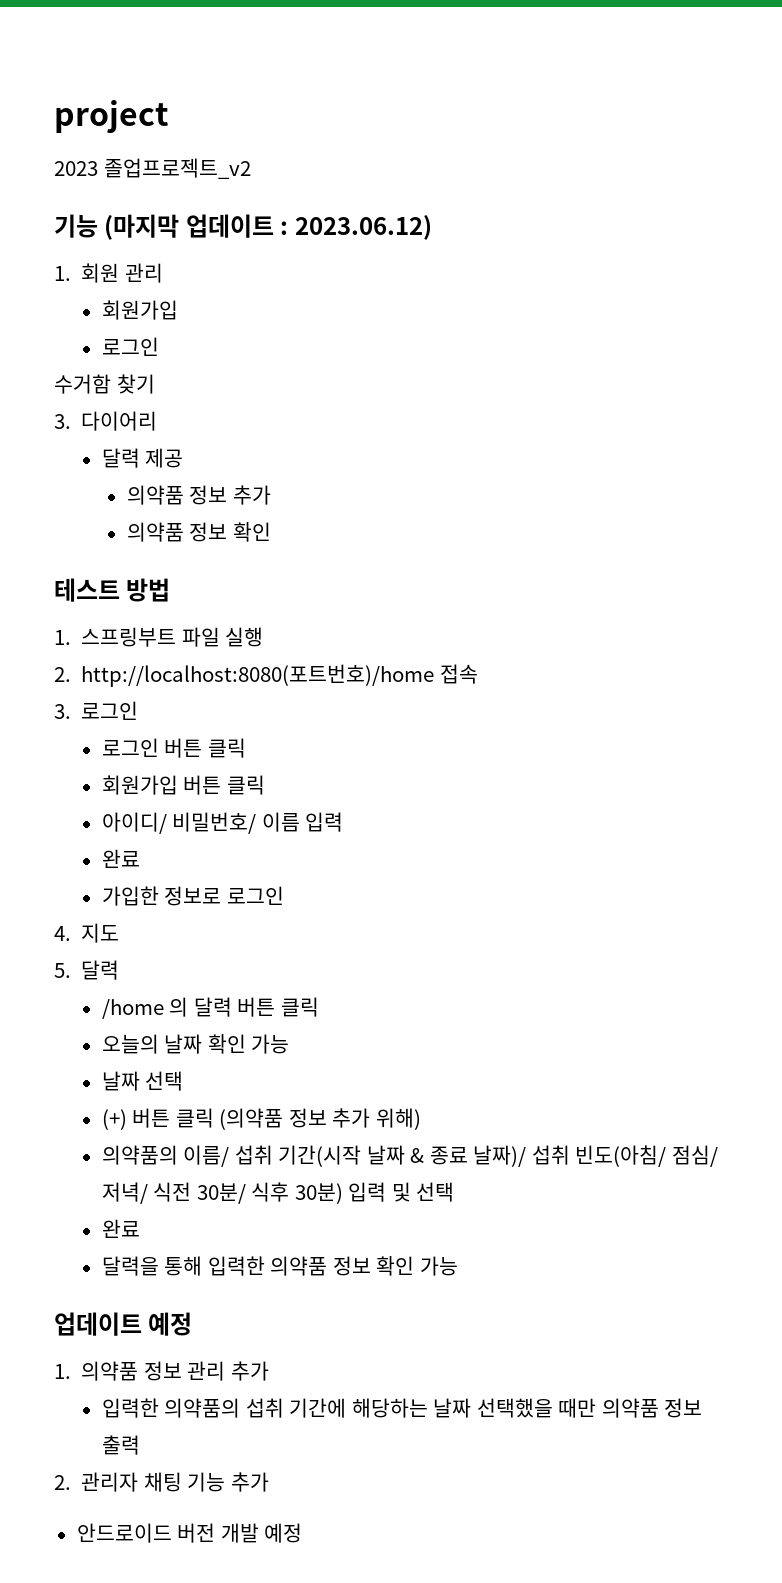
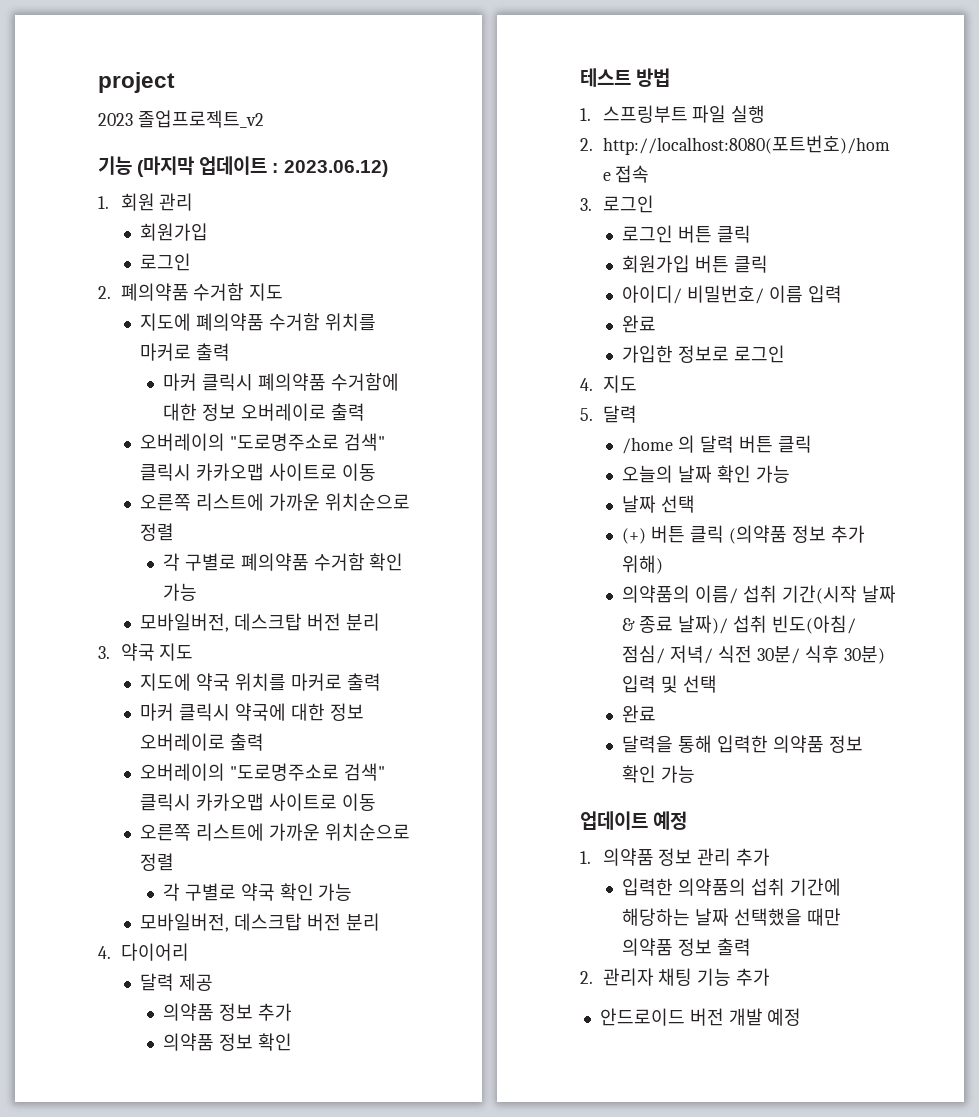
[54,374,155,394] [54,414,71,429] 수거함 찾기 // 3. -> [98,283,284,301] [140,313,376,331] [140,343,231,361] [163,373,399,391] [163,403,365,421] [140,433,386,451] [140,463,376,481] [140,493,410,511] [140,523,175,541] [163,553,404,571] [163,583,198,601] [140,613,380,632] [98,643,194,661] [140,673,381,691] [140,703,364,721] [140,733,265,751] [140,763,386,781] [140,793,376,811] [140,823,410,841] [140,853,175,871] [163,883,353,901] [140,913,380,932] [98,946,111,959] 2. 폐의약품 수거함 지도 // 지도에 폐의약품 수거함 위치를 마커로 출력 // 마커 클릭시 폐의약품 수거함에 대한 정보 오버레이로 출력 // 오버레이의 "도로명주소로 검색" 클릭시 카카오맵 사이트로 이동 // 오른쪽 리스트에 가까운 위치순으로 정렬 // 각 구별로 폐의약품 수거함 확인 가능 // 모바일버전, 데스크탑 버전 분리 // 3. 약국 지도 // 지도에 약국 위치를 마커로 출력 // 마커 클릭시 약국에 대한 정보 오버레이로 출력 // 오버레이의 "도로명주소로 검색" 클릭시 카카오맵 사이트로 이동 // 오른쪽 리스트에 가까운 위치순으로 정렬 // 각 구별로 약국 확인 가능 // 모바일버전, 데스크탑 버전 분리 // 4.

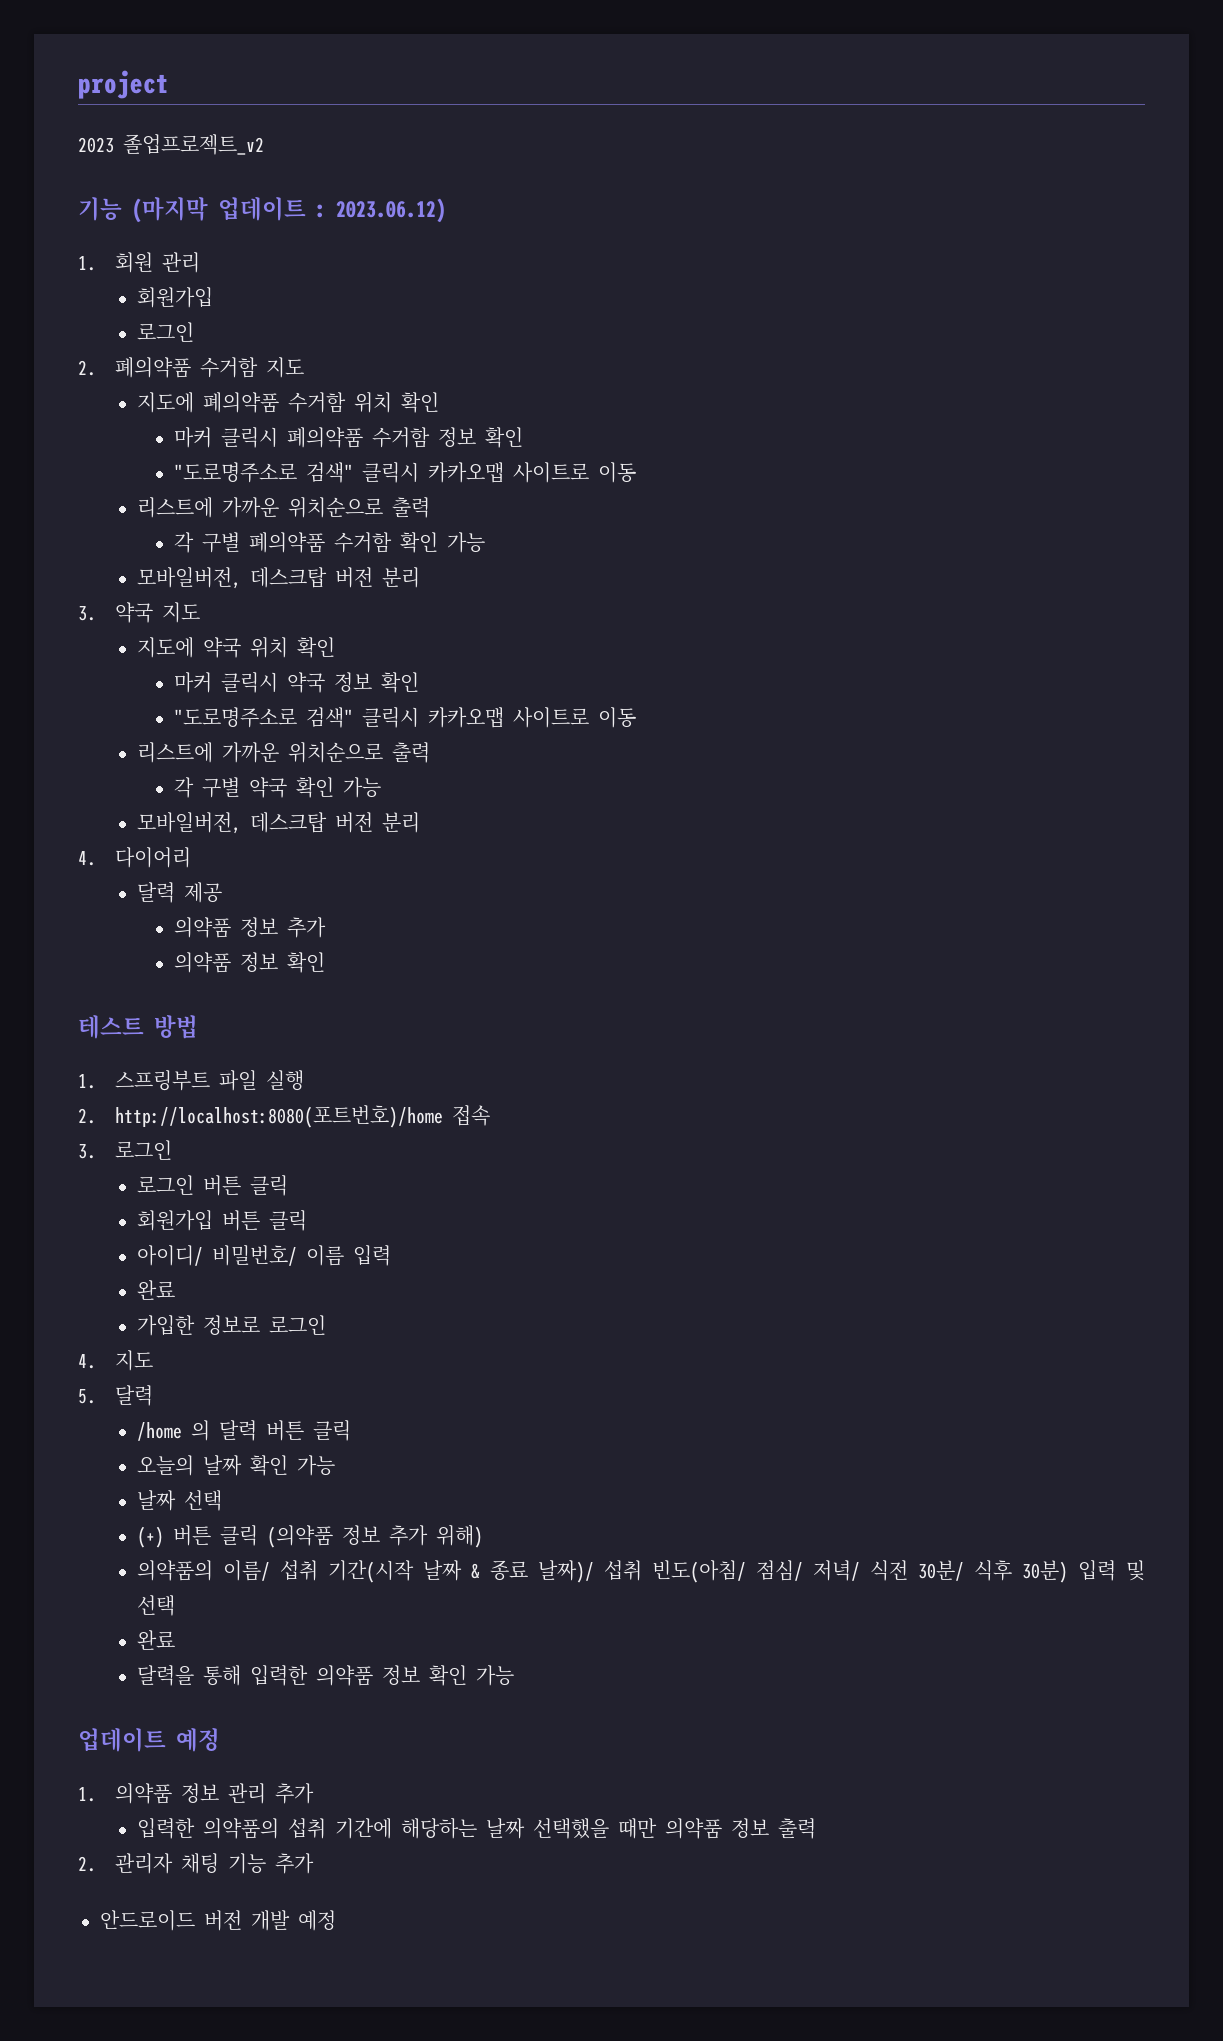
[324,313,376,331] [140,343,231,361] 위치를 마커로 출력 -> [353,392,439,413] 위치 확인
[330,373,399,391] [163,403,365,421] [140,433,386,451] [140,463,376,481] [140,493,410,511] [140,523,175,541] [163,553,236,571] 수거함에 대한 정보 오버레이로 출력 // 오버레이의 "도로명주소로 검색" 클릭시 카카오맵 사이트로 이동 // 오른쪽 리스트에 가까운 위치순으로 정렬 // 각 구별로 -> [371,427,523,448] [173,462,636,483] [136,497,430,518] [173,532,240,553] 수거함 정보 확인 // "도로명주소로 검색" 클릭시 카카오맵 사이트로 이동 // 리스트에 가까운 위치순으로 출력 // 각 구별
[235,673,381,691] [140,703,364,721] [140,733,265,751] [140,763,386,781] [140,793,376,811] [140,823,410,841] [140,853,175,871] [163,883,236,901] 위치를 마커로 출력 // 마커 클릭시 약국에 대한 정보 오버레이로 출력 // 오버레이의 "도로명주소로 검색" 클릭시 카카오맵 사이트로 이동 // 오른쪽 리스트에 가까운 위치순으로 정렬 // 각 구별로 -> [249,637,335,658] [173,672,419,693] [173,707,636,728] [136,742,430,763] [173,777,240,798] 위치 확인 // 마커 클릭시 약국 정보 확인 // "도로명주소로 검색" 클릭시 카카오맵 사이트로 이동 // 리스트에 가까운 위치순으로 출력 // 각 구별

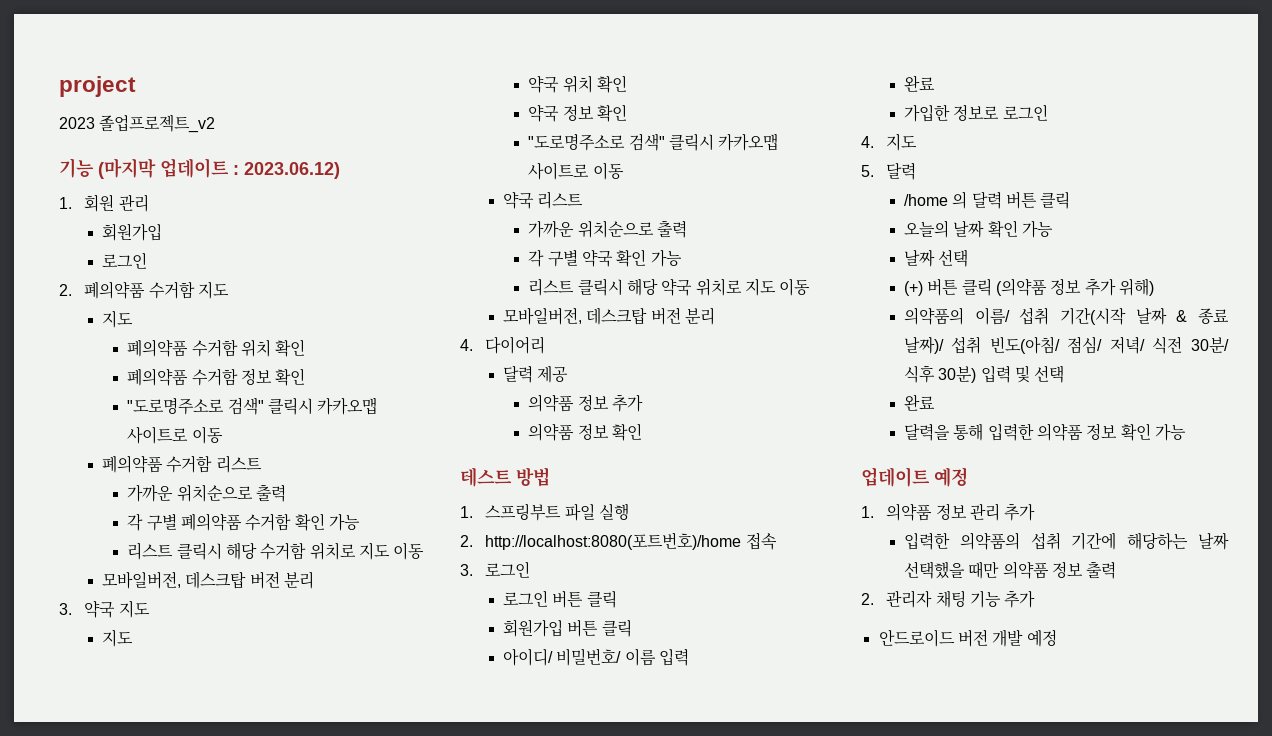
[136,392,194,413] 지도에 -> [101,310,133,328] 지도 //
[173,427,278,448] 마커 클릭시 -> (306, 348) none
[136,497,213,518] 리스트에 -> [101,455,262,473] 폐의약품 수거함 리스트 //
(485, 542) none -> [127,542,425,560] // 리스트 클릭시 해당 수거함 위치로 지도 이동
[136,637,194,658] 지도에 -> [101,629,133,647] 지도 //
[173,672,278,693] 마커 클릭시 -> (627, 84) none
[136,742,213,763] 리스트에 -> [502,191,584,209] 약국 리스트 //
(381, 787) none -> [528,278,811,296] // 리스트 클릭시 해당 약국 위치로 지도 이동

